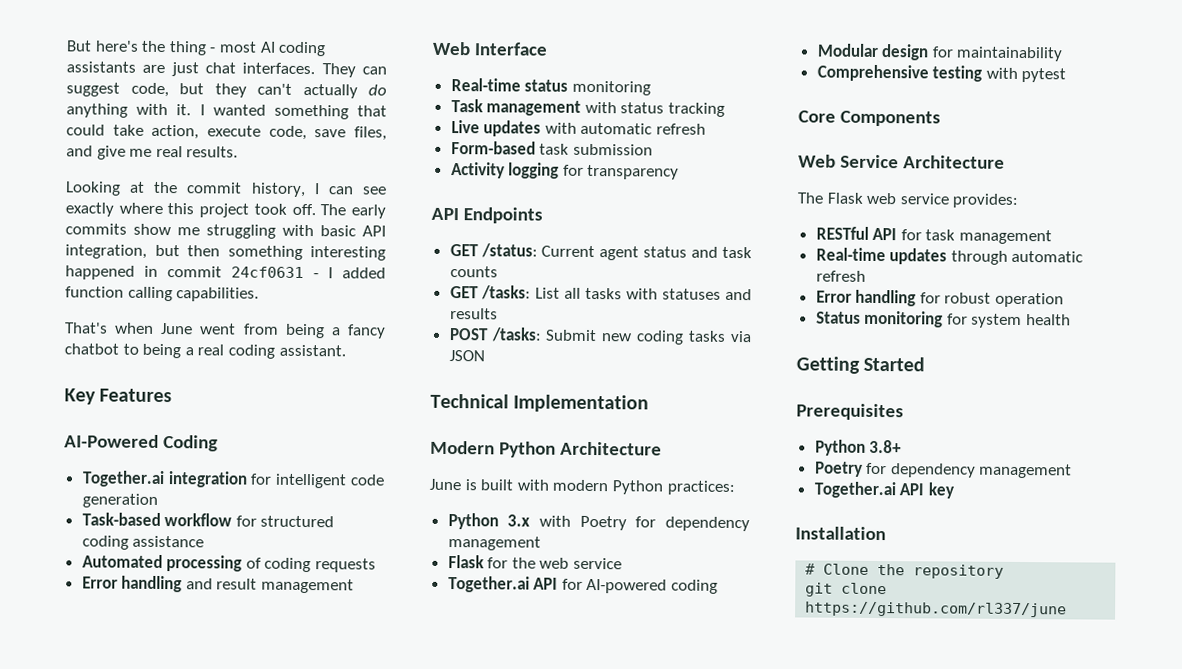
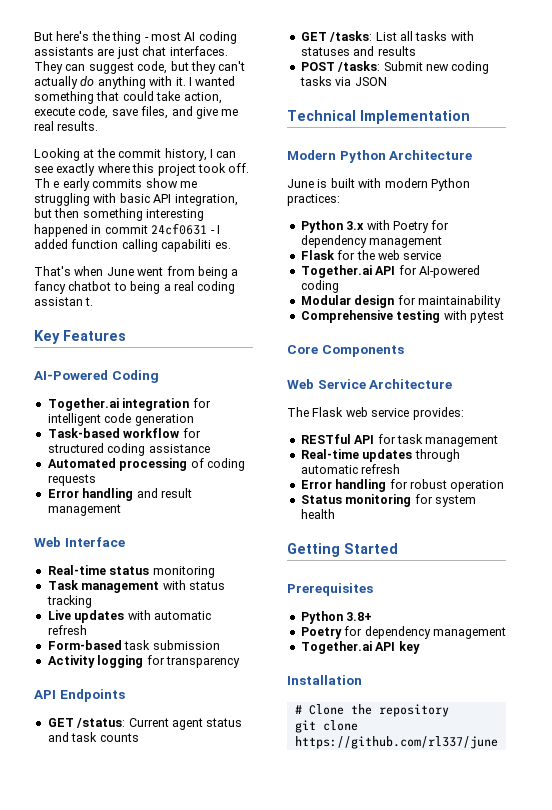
[320,204,347,216] The -> [34,178,60,188] Th e
[176,287,260,302] capabilities. -> [161,239,231,252] capabiliti es.
[278,344,346,357] assistant. -> [34,297,94,306] assistan t.

